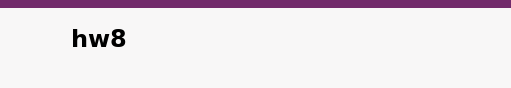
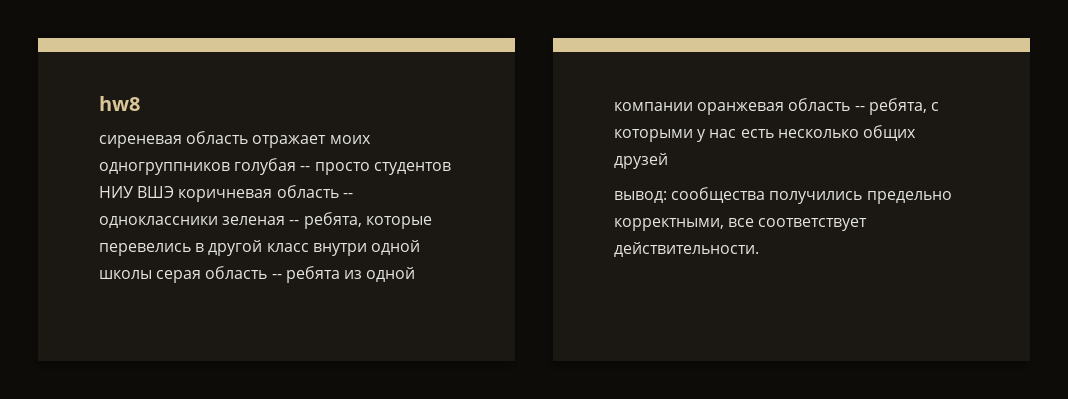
(127, 38) none -> [99,131,371,148] [99,158,451,175] [99,185,353,202] [99,212,432,229] [99,240,420,256] [99,266,416,283] [614,98,939,115] [614,125,916,142] [614,153,668,169] [614,187,952,204] [614,218,868,231] [614,242,759,257] // сиреневая область отражает моих одногруппников голубая -- просто студентов НИУ ВШЭ коричневая область -- одноклассники зеленая -- ребята, которые перевелись в другой класс внутри одной школы серая область -- ребята из одной компании оранжевая область -- ребята, с которыми у нас есть несколько общих друзей // вывод: сообщества получились предельно корректными, все соответствует действительности.

